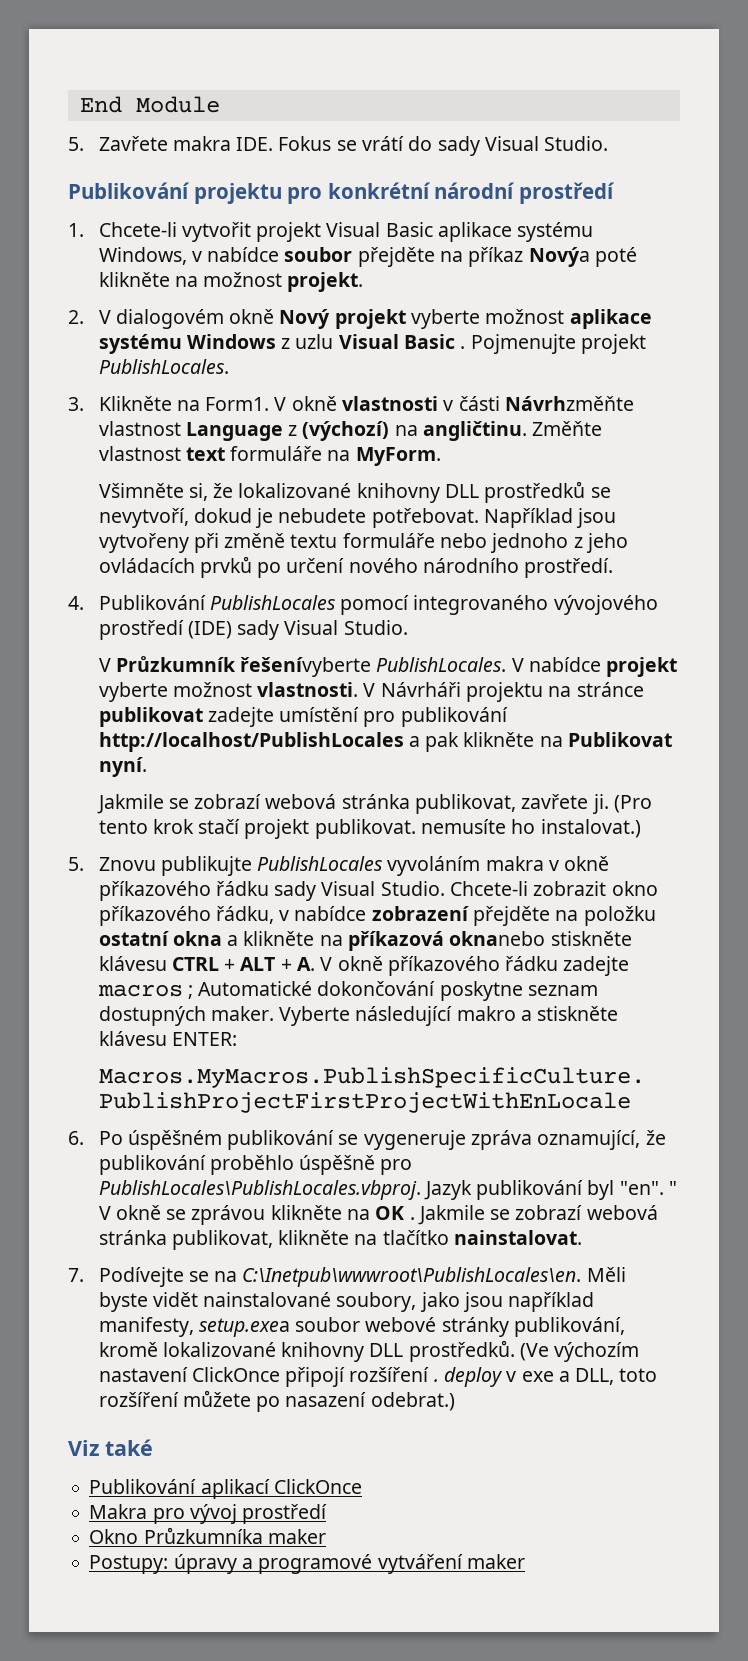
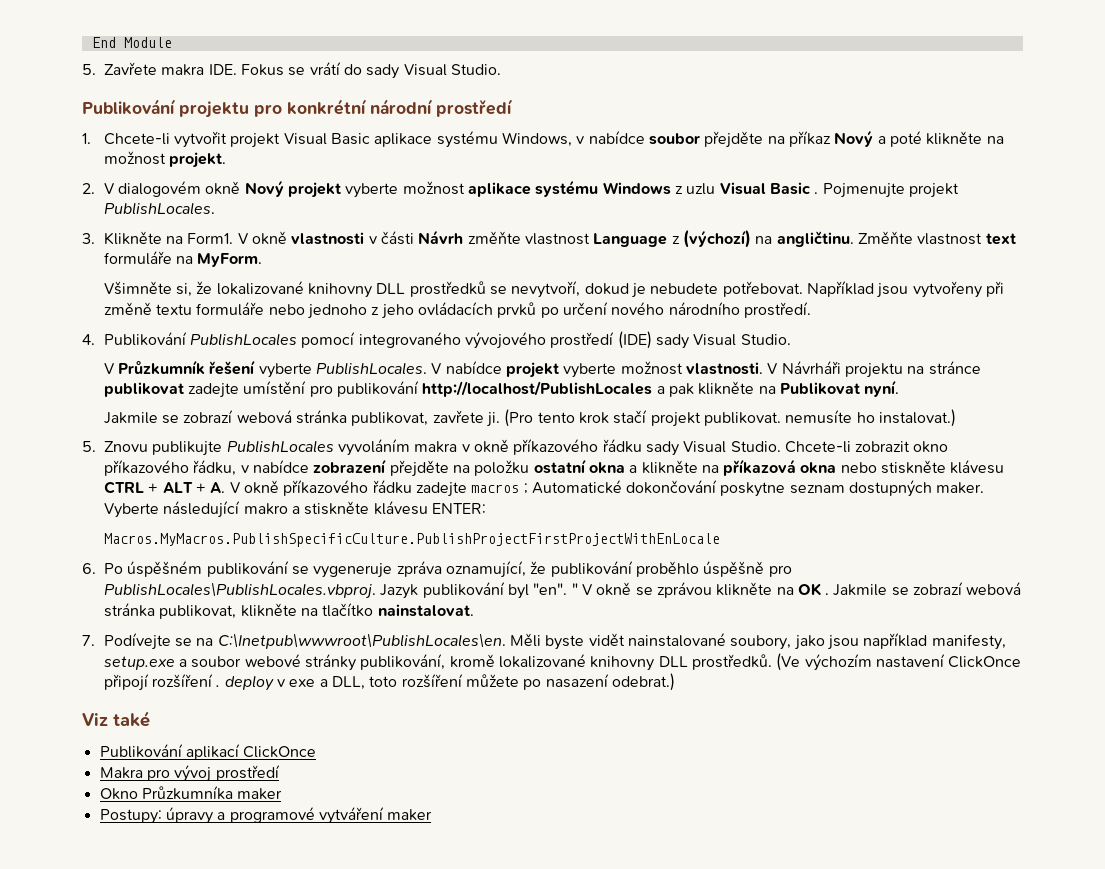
[528,247,590,267] Novýa -> [834,130,886,147] Nový a
[504,396,634,411] Návrhzměňte -> [418,230,521,244] Návrh změňte
[240,657,372,677] řešenívyberte -> [209,360,312,378] řešení vyberte
[449,931,546,946] oknanebo -> [800,462,877,474] okna nebo
[198,1318,290,1337] setup.exea -> [103,656,188,670] setup.exe a

